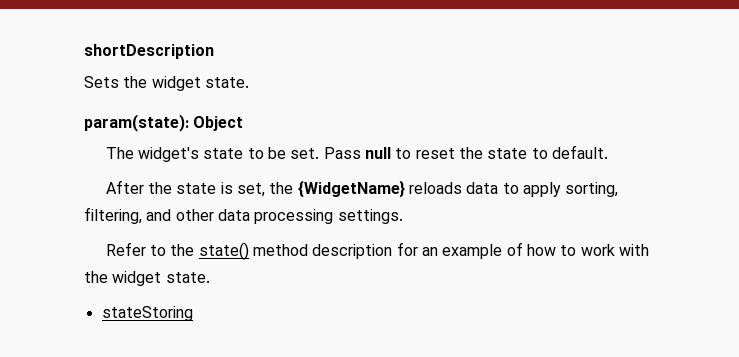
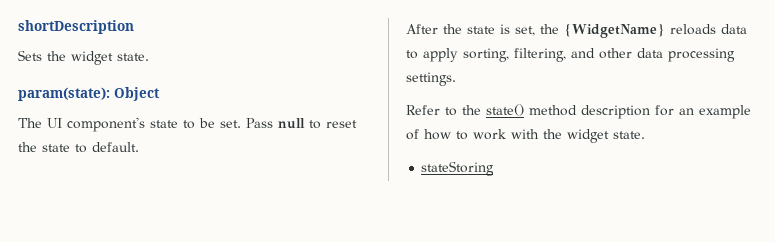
[138,147,200,162] widget's -> [47,117,145,132] UI component's

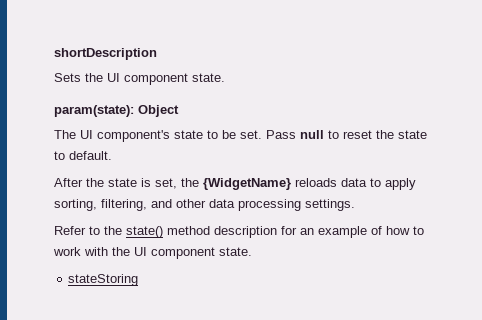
[71,51,113,65] widget -> [107,73,188,85] UI component
[567,129,609,143] widget -> [134,247,215,259] UI component

